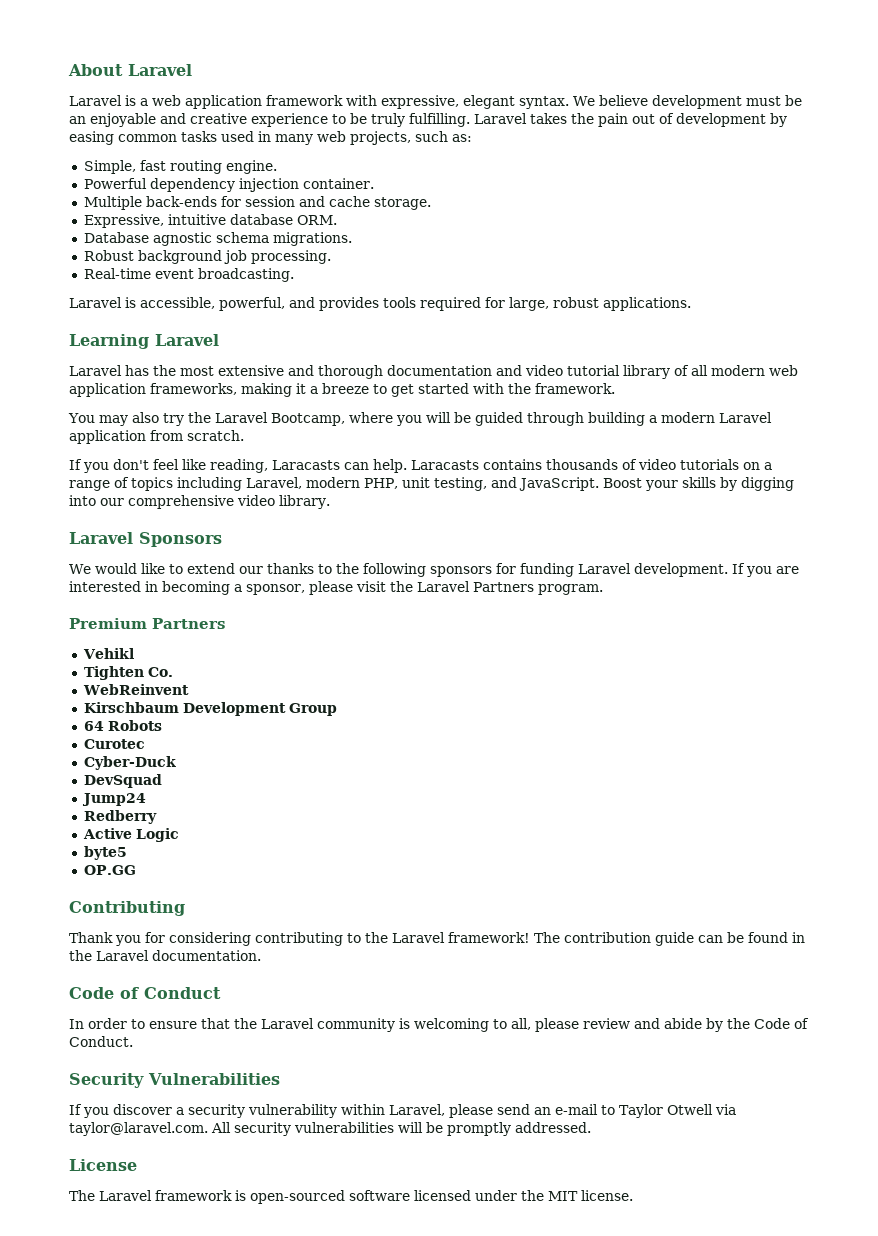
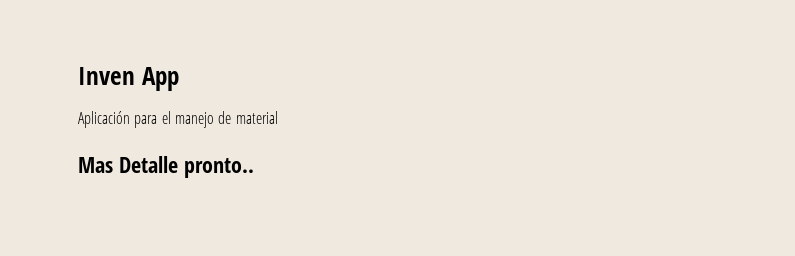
[68,64,192,76] [69,95,802,109] [69,113,787,127] [69,131,472,145] [83,160,277,174] [83,178,374,192] [83,196,431,210] [83,214,337,228] [83,232,352,246] [83,250,331,264] [83,268,294,282] [69,297,691,311] [69,334,219,349] [69,365,798,379] [69,383,615,397] [68,412,772,426] [69,430,244,444] [69,459,772,473] [69,477,794,491] [69,495,330,509] [69,532,222,547] [69,563,799,577] [69,581,603,595] [69,618,225,629] [82,648,134,659] [83,666,173,680] [82,684,189,695] [83,702,337,716] [83,720,162,731] [83,739,145,749] [83,756,176,770] [83,774,162,788] [81,793,146,806] [83,810,157,824] [82,828,179,842] [83,846,127,860] [83,865,136,875] [69,901,185,916] [69,932,805,946] [69,950,261,961] [69,987,221,999] [69,1018,809,1032] [69,1036,133,1047] [69,1073,280,1088] [69,1104,736,1118] [69,1122,591,1136] [69,1159,137,1171] [69,1190,633,1204] About Laravel // Laravel is a web application framework with expressive, elegant syntax. We believe development must be an enjoyable and creative experience to be truly fulfilling. Laravel takes the pain out of development by easing common tasks used in many web projects, such as: // Simple, fast routing engine. // Powerful dependency injection container. // Multiple back-ends for session and cache storage. // Expressive, intuitive database ORM. // Database agnostic schema migrations. // Robust background job processing. // Real-time event broadcasting. // Laravel is accessible, powerful, and provides tools required for large, robust applications. // Learning Laravel // Laravel has the most extensive and thorough documentation and video tutorial library of all modern web application frameworks, making it a breeze to get started with the framework. // You may also try the Laravel Bootcamp, where you will be guided through building a modern Laravel application from scratch. // If you don't feel like reading, Laracasts can help. Laracasts contains thousands of video tutorials on a range of topics including Laravel, modern PHP, unit testing, and JavaScript. Boost your skills by digging into our comprehensive video library. // Laravel Sponsors // We would like to extend our thanks to the following sponsors for funding Laravel development. If you are interested in becoming a sponsor, please visit the Laravel Partners program. // Premium Partners // Vehikl // Tighten Co. // WebReinvent // Kirschbaum Development Group // 64 Robots // Curotec // Cyber-Duck // DevSquad // Jump24 // Redberry // Active Logic // byte5 // OP.GG // Contributing // Thank you for considering contributing to the Laravel framework! The contribution guide can be found in the Laravel documentation. // Code of Conduct // In order to ensure that the Laravel community is welcoming to all, please review and abide by the Code of Conduct. // Security Vulnerabilities // If you discover a security vulnerability within Laravel, please send an e-mail to Taylor Otwell via taylor@laravel.com. All security vulnerabilities will be promptly addressed. // License // The Laravel framework is open-sourced software licensed under the MIT license. -> [78,67,179,91] [78,111,278,128] [78,156,254,178] Inven App // Aplicación para el manejo de material // Mas Detalle pronto..

